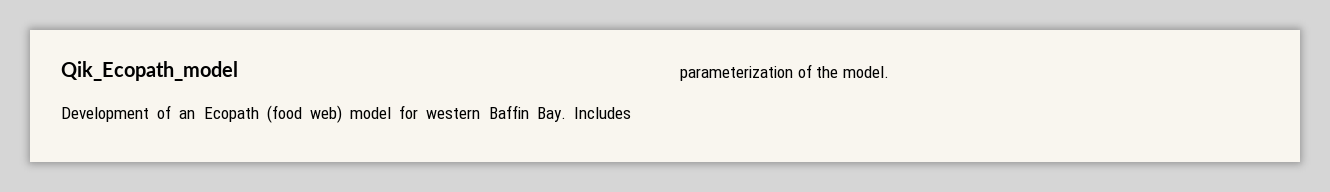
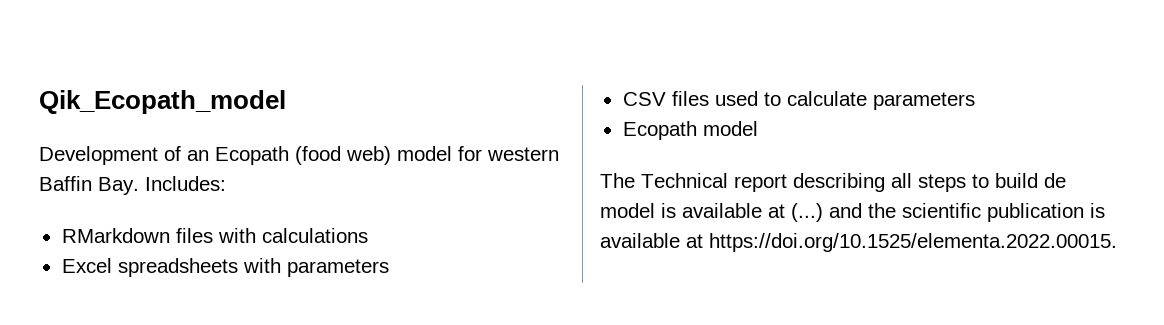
[574,107,631,119] [680,64,889,81] Includes parameterization of the model. -> [145,176,226,191] [61,228,368,243] [61,258,389,277] [622,91,975,110] [622,121,758,140] [600,173,1066,192] [600,203,1105,222] [600,233,1117,252] Includes: // RMarkdown files with calculations // Excel spreadsheets with parameters // CSV files used to calculate parameters // Ecopath model // The Technical report describing all steps to build de model is available at (...) and the scientific publication is available at https://doi.org/10.1525/elementa.2022.00015.

